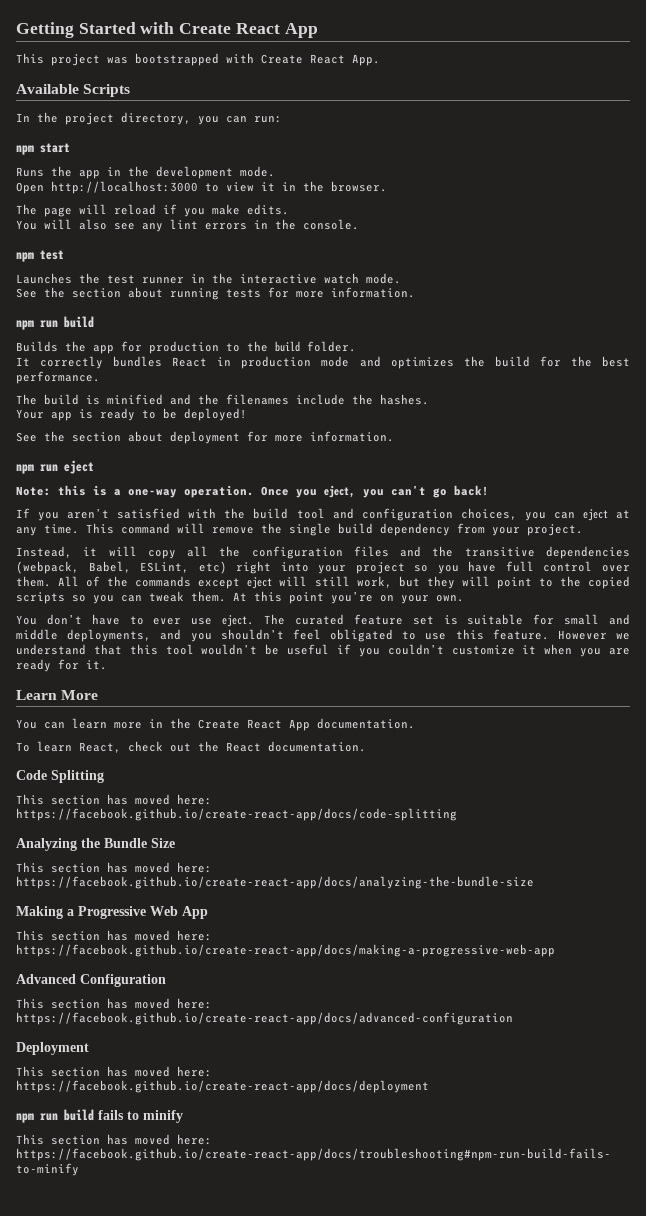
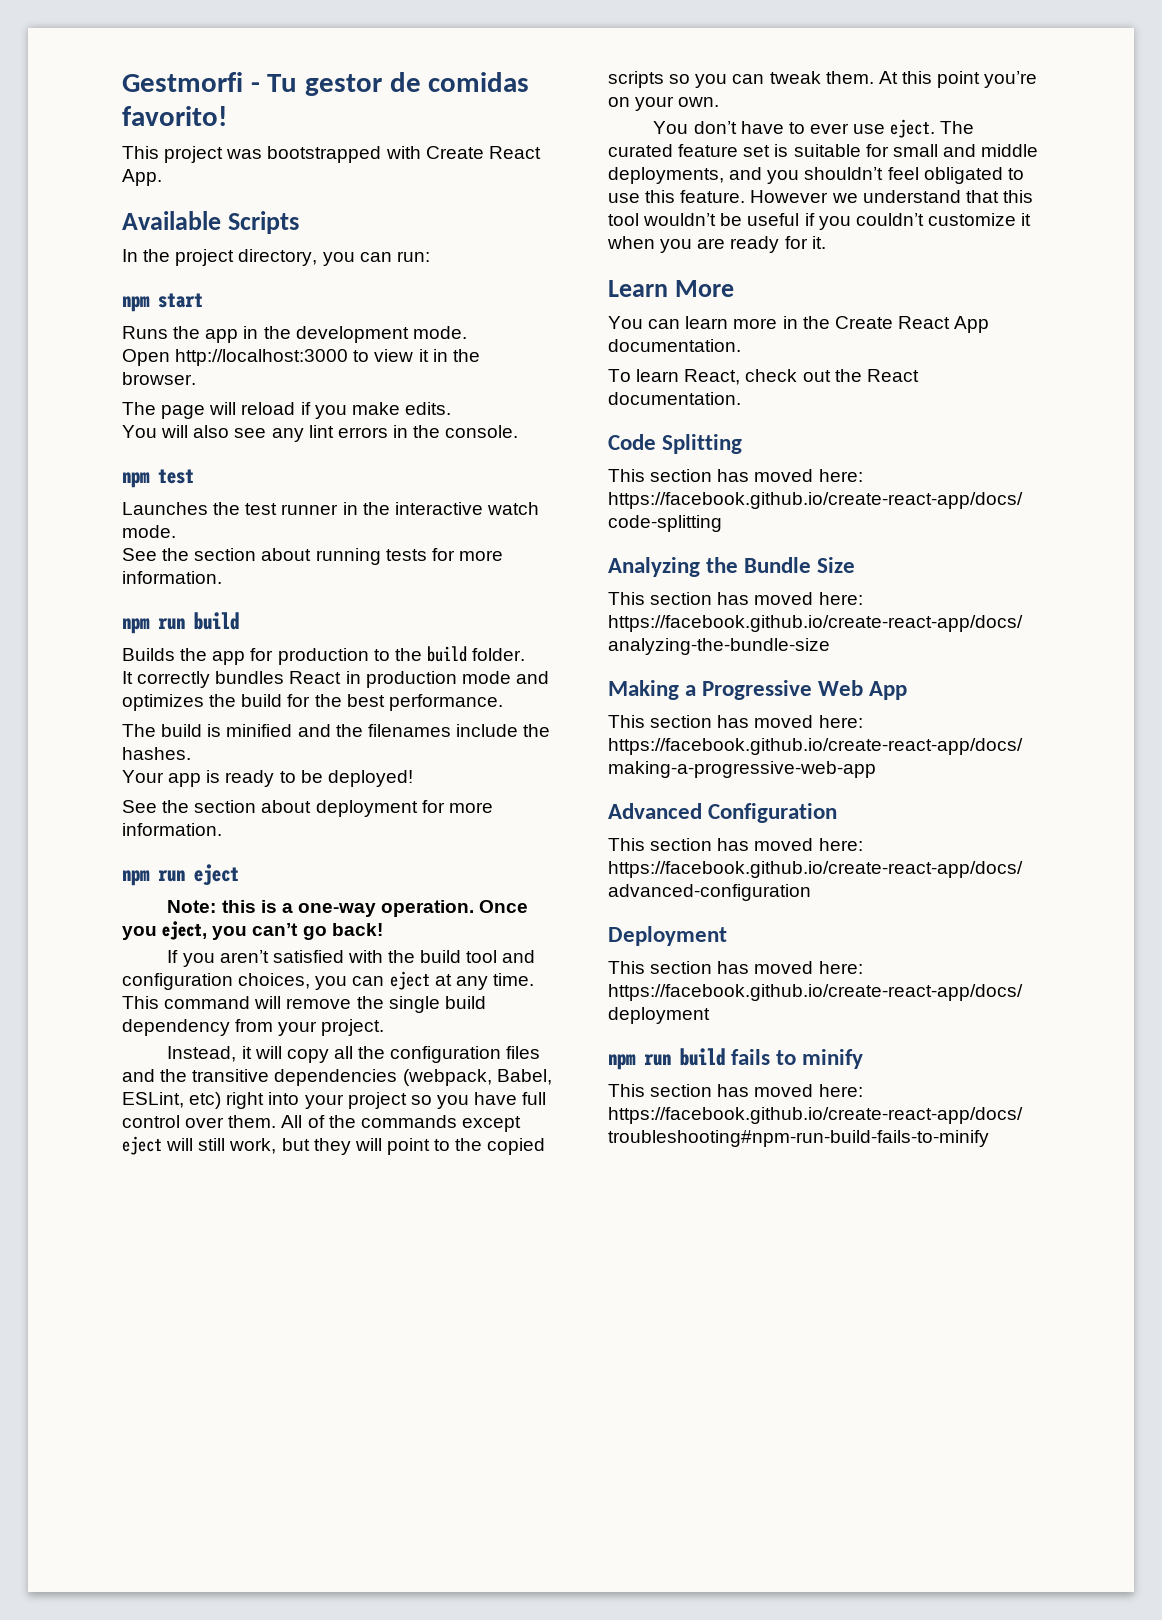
[16,22,318,38] Getting Started with Create React App -> [122,72,530,96] [122,106,227,126] Gestmorfi - Tu gestor de comidas favorito!

